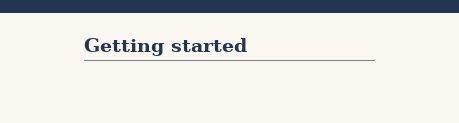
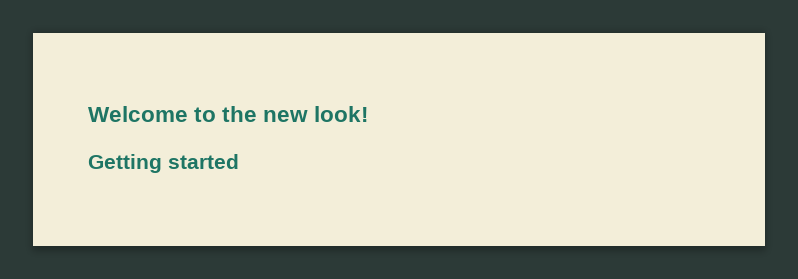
(84, 47) none -> [88,106,370,122] Welcome to the new look! //

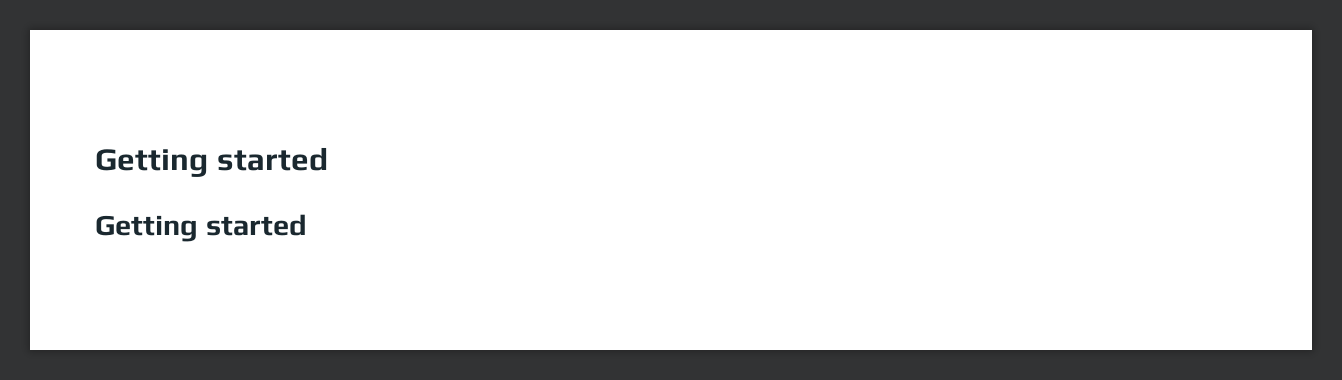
[88,106,370,122] Welcome to the new look! -> [95,147,328,177] Getting started

